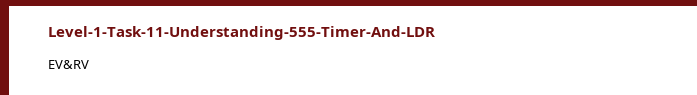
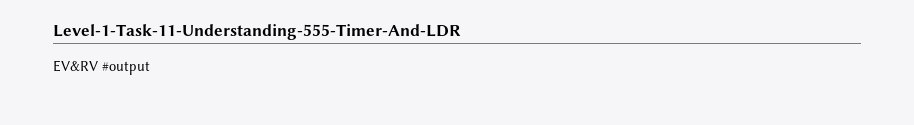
(89, 64) none -> [102,61,150,75] #output

